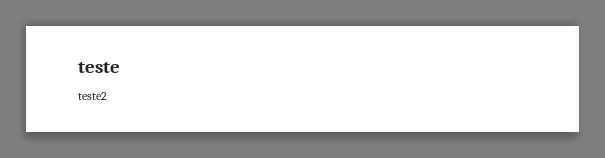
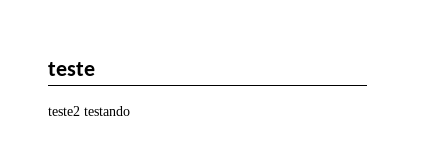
(107, 96) none -> [84,106,130,116] testando

